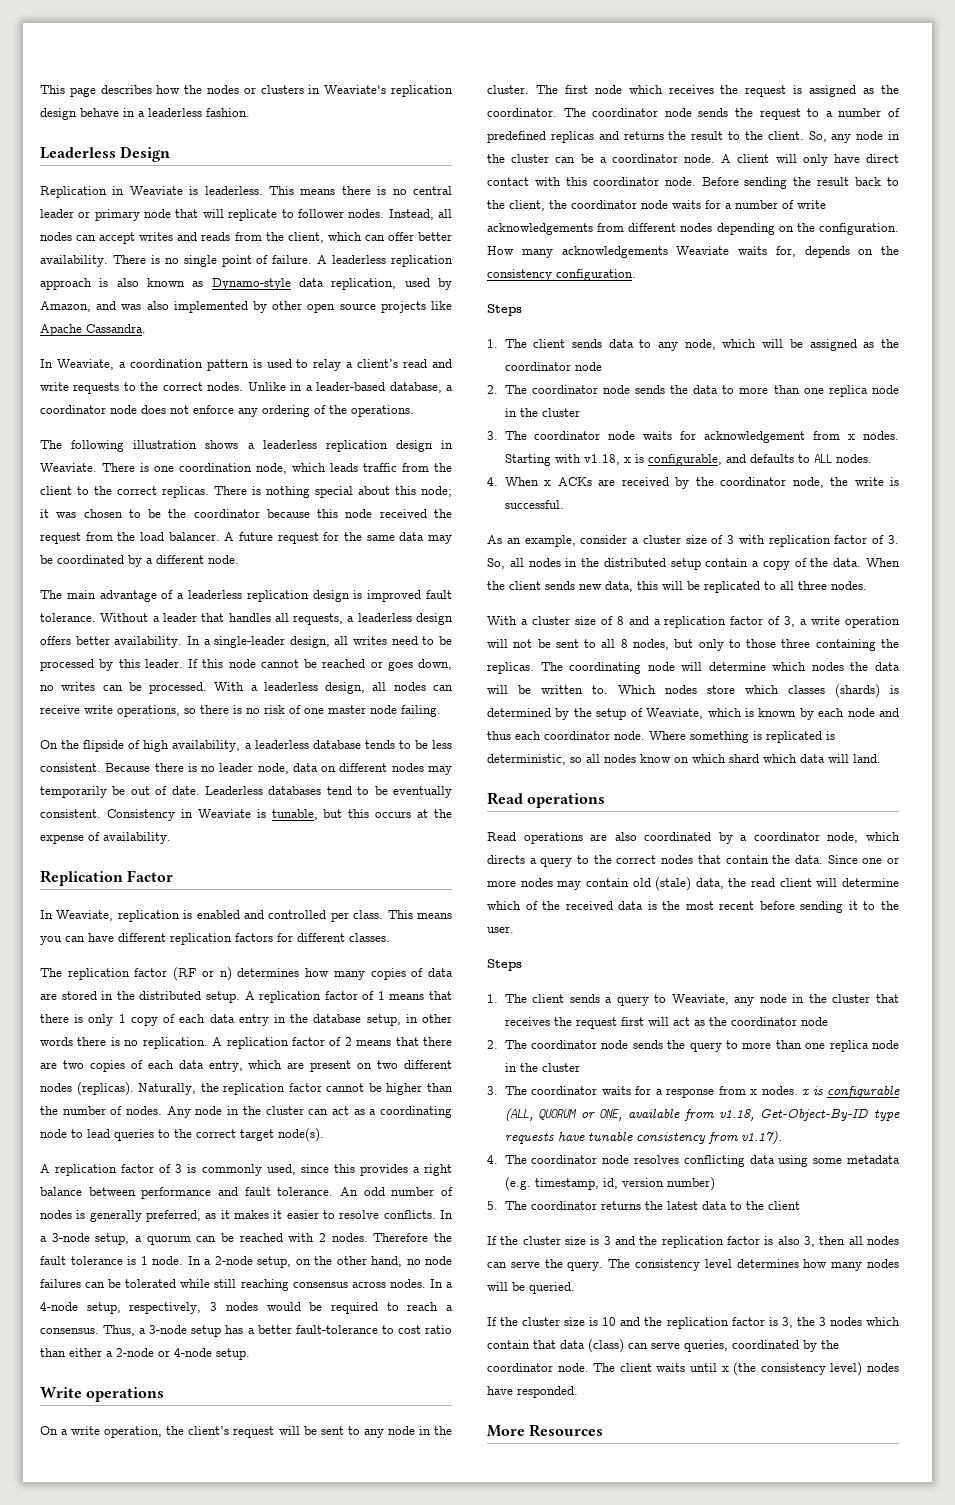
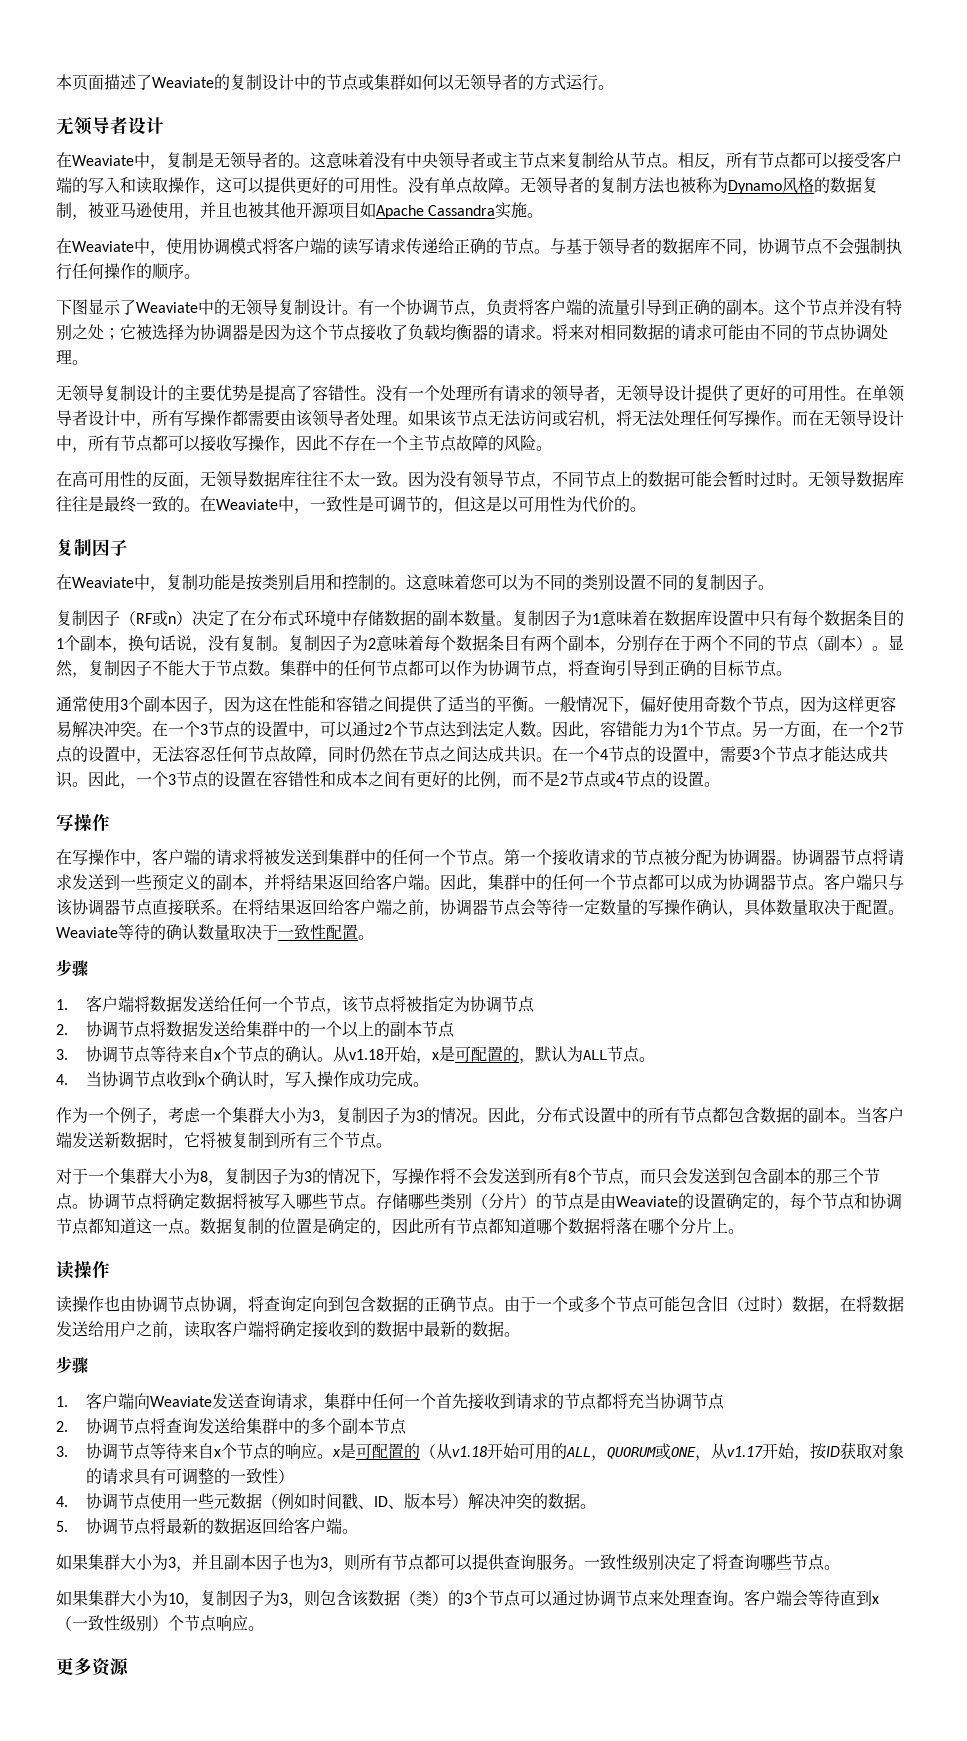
[40,85,454,97] [40,108,250,120] [40,146,171,162] [40,186,452,198] [40,209,453,221] [40,232,452,244] [40,255,453,267] [40,278,452,290] [40,301,452,313] [40,324,146,336] [40,359,453,371] [40,382,453,394] [40,405,414,417] [40,440,453,452] [40,463,452,474] [40,486,452,498] [40,509,452,518] [40,532,453,544] [40,555,239,567] [40,590,453,602] [40,613,454,625] [40,636,452,648] [40,659,452,671] [40,682,453,694] [40,705,441,717] [40,740,452,752] [40,763,452,775] [40,786,452,798] [40,809,452,821] [40,832,171,844] [40,870,174,886] [40,910,452,922] [40,933,390,945] [40,967,454,981] [40,991,452,1003] [40,1014,453,1026] [40,1037,453,1049] [40,1060,453,1072] [40,1082,453,1096] [40,1106,452,1118] [40,1128,324,1142] [40,1164,452,1176] [40,1187,453,1199] [40,1210,453,1222] [40,1233,453,1245] [40,1256,452,1268] [40,1279,453,1291] [40,1302,453,1314] [40,1325,452,1337] [40,1348,250,1360] [40,1387,165,1402] [40,1426,452,1438] [487,85,900,97] [487,108,901,120] [487,131,900,143] [487,154,899,166] [487,177,899,189] [487,200,826,211] [487,223,899,235] [487,246,899,258] [487,269,636,281] [487,304,522,316] [487,339,899,351] [504,362,602,371] [487,385,899,397] [504,408,580,417] [487,431,899,443] [504,454,872,466] [487,477,899,489] [504,500,564,509] [487,535,899,547] [487,558,900,570] [487,581,867,593] [487,616,900,628] [487,639,899,651] [487,662,900,674] [487,684,899,698] [487,708,899,720] [487,731,835,743] [487,754,881,765] [487,792,606,808] [487,832,900,844] [487,855,899,867] [487,877,899,891] [487,901,900,913] [487,926,514,933] [487,959,522,971] [487,994,899,1006] [504,1017,828,1029] [487,1040,900,1052] [504,1063,580,1072] [487,1086,900,1098] [504,1108,900,1122] [504,1131,782,1145] [487,1155,900,1167] [504,1177,715,1191] [487,1201,800,1210] [487,1236,899,1248] [487,1259,899,1271] [487,1282,575,1294] [487,1317,900,1329] [487,1339,839,1353] [487,1362,899,1376] [487,1386,578,1398] [487,1424,604,1437] This page describes how the nodes or clusters in Weaviate's replication design behave in a leaderless fashion. // Leaderless Design // Replication in Weaviate is leaderless. This means there is no central leader or primary node that will replicate to follower nodes. Instead, all nodes can accept writes and reads from the client, which can offer better availability. There is no single point of failure. A leaderless replication approach is also known as Dynamo-style data replication, used by Amazon, and was also implemented by other open source projects like Apache Cassandra. // In Weaviate, a coordination pattern is used to relay a client’s read and write requests to the correct nodes. Unlike in a leader-based database, a coordinator node does not enforce any ordering of the operations. // The following illustration shows a leaderless replication design in Weaviate. There is one coordination node, which leads traffic from the client to the correct replicas. There is nothing special about this node; it was chosen to be the coordinator because this node received the request from the load balancer. A future request for the same data may be coordinated by a different node. // The main advantage of a leaderless replication design is improved fault tolerance. Without a leader that handles all requests, a leaderless design offers better availability. In a single-leader design, all writes need to be processed by this leader. If this node cannot be reached or goes down, no writes can be processed. With a leaderless design, all nodes can receive write operations, so there is no risk of one master node failing. // On the flipside of high availability, a leaderless database tends to be less consistent. Because there is no leader node, data on different nodes may temporarily be out of date. Leaderless databases tend to be eventually consistent. Consistency in Weaviate is tunable, but this occurs at the expense of availability. // Replication Factor // In Weaviate, replication is enabled and controlled per class. This means you can have different replication factors for different classes. // The replication factor (RF or n) determines how many copies of data are stored in the distributed setup. A replication factor of 1 means that there is only 1 copy of each data entry in the database setup, in other words there is no replication. A replication factor of 2 means that there are two copies of each data entry, which are present on two different nodes (replicas). Naturally, the replication factor cannot be higher than the number of nodes. Any node in the cluster can act as a coordinating node to lead queries to the correct target node(s). // A replication factor of 3 is commonly used, since this provides a right balance between performance and fault tolerance. An odd number of nodes is generally preferred, as it makes it easier to resolve conflicts. In a 3-node setup, a quorum can be reached with 2 nodes. Therefore the fault tolerance is 1 node. In a 2-node setup, on the other hand, no node failures can be tolerated while still reaching consensus across nodes. In a 4-node setup, respectively, 3 nodes would be required to reach a consensus. Thus, a 3-node setup has a better fault-tolerance to cost ratio than either a 2-node or 4-node setup. // Write operations // On a write operation, the client’s request will be sent to any node in the cluster. The first node which receives the request is assigned as the coordinator. The coordinator node sends the request to a number of predefined replicas and returns the result to the client. So, any node in the cluster can be a coordinator node. A client will only have direct contact with this coordinator node. Before sending the result back to the client, the coordinator node waits for a number of write acknowledgements from different nodes depending on the configuration. How many acknowledgements Weaviate waits for, depends on the consistency configuration. // Steps // 1. The client sends data to any node, which will be assigned as the coordinator node // 2. The coordinator node sends the data to more than one replica node in the cluster // 3. The coordinator node waits for acknowledgement from x nodes. Starting with v1.18, x is configurable, and defaults to ALL nodes. // 4. When x ACKs are received by the coordinator node, the write is successful. // As an example, consider a cluster size of 3 with replication factor of 3. So, all nodes in the distributed setup contain a copy of the data. When the client sends new data, this will be replicated to all three nodes. // With a cluster size of 8 and a replication factor of 3, a write operation will not be sent to all 8 nodes, but only to those three containing the replicas. The coordinating node will determine which nodes the data will be written to. Which nodes store which classes (shards) is determined by the setup of Weaviate, which is known by each node and thus each coordinator node. Where something is replicated is deterministic, so all nodes know on which shard which data will land. // Read operations // Read operations are also coordinated by a coordinator node, which directs a query to the correct nodes that contain the data. Since one or more nodes may contain old (stale) data, the read client will determine which of the received data is the most recent before sending it to the user. // Steps // 1. The client sends a query to Weaviate, any node in the cluster that receives the request first will act as the coordinator node // 2. The coordinator node sends the query to more than one replica node in the cluster // 3. The coordinator waits for a response from x nodes. x is configurable (ALL, QUORUM or ONE, available from v1.18, Get-Object-By-ID type requests have tunable consistency from v1.17). // 4. The coordinator node resolves conflicting data using some metadata (e.g. timestamp, id, version number) // 5. The coordinator returns the latest data to the client // If the cluster size is 3 and the replication factor is also 3, then all nodes can serve the query. The consistency level determines how many nodes will be queried. // If the cluster size is 10 and the replication factor is 3, the 3 nodes which contain that data (class) can serve queries, coordinated by the coordinator node. The client waits until x (the consistency level) nodes have responded. // More Resources -> [56,74,614,91] [56,116,164,135] [56,151,902,170] [56,176,878,195] [56,201,544,220] [56,237,902,256] [56,263,200,280] [56,298,902,317] [56,324,888,341] [56,349,88,365] [56,384,905,403] [56,410,904,428] [56,435,552,453] [56,470,904,489] [56,496,646,514] [56,538,128,556] [56,574,774,592] [56,610,904,627] [56,635,904,653] [56,660,792,678] [56,695,896,714] [56,721,904,739] [56,746,888,764] [56,771,720,789] [56,813,110,831] [56,848,904,867] [56,873,904,892] [56,898,904,917] [56,924,374,940] [56,959,88,976] [56,995,535,1014] [56,1021,455,1038] [56,1046,655,1064] [56,1071,429,1089] [56,1106,904,1125] [56,1132,392,1150] [56,1168,880,1186] [56,1193,902,1211] [56,1217,744,1236] [56,1260,110,1279] [56,1295,904,1314] [56,1320,520,1339] [56,1356,88,1373] [56,1392,725,1411] [56,1418,407,1435] [56,1442,904,1461] [85,1467,294,1485] [56,1493,596,1510] [56,1517,358,1535] [56,1553,840,1572] [56,1589,879,1608] [56,1615,264,1632] [56,1657,129,1676] 本页面描述了Weaviate的复制设计中的节点或集群如何以无领导者的方式运行。 // 无领导者设计 // 在Weaviate中，复制是无领导者的。这意味着没有中央领导者或主节点来复制给从节点。相反，所有节点都可以接受客户端的写入和读取操作，这可以提供更好的可用性。没有单点故障。无领导者的复制方法也被称为Dynamo风格的数据复制，被亚马逊使用，并且也被其他开源项目如Apache Cassandra实施。 // 在Weaviate中，使用协调模式将客户端的读写请求传递给正确的节点。与基于领导者的数据库不同，协调节点不会强制执行任何操作的顺序。 // 下图显示了Weaviate中的无领导复制设计。有一个协调节点，负责将客户端的流量引导到正确的副本。这个节点并没有特别之处；它被选择为协调器是因为这个节点接收了负载均衡器的请求。将来对相同数据的请求可能由不同的节点协调处理。 // 无领导复制设计的主要优势是提高了容错性。没有一个处理所有请求的领导者，无领导设计提供了更好的可用性。在单领导者设计中，所有写操作都需要由该领导者处理。如果该节点无法访问或宕机，将无法处理任何写操作。而在无领导设计中，所有节点都可以接收写操作，因此不存在一个主节点故障的风险。 // 在高可用性的反面，无领导数据库往往不太一致。因为没有领导节点，不同节点上的数据可能会暂时过时。无领导数据库往往是最终一致的。在Weaviate中，一致性是可调节的，但这是以可用性为代价的。 // 复制因子 // 在Weaviate中，复制功能是按类别启用和控制的。这意味着您可以为不同的类别设置不同的复制因子。 // 复制因子（RF或n）决定了在分布式环境中存储数据的副本数量。复制因子为1意味着在数据库设置中只有每个数据条目的1个副本，换句话说，没有复制。复制因子为2意味着每个数据条目有两个副本，分别存在于两个不同的节点（副本）。显然，复制因子不能大于节点数。集群中的任何节点都可以作为协调节点，将查询引导到正确的目标节点。 // 通常使用3个副本因子，因为这在性能和容错之间提供了适当的平衡。一般情况下，偏好使用奇数个节点，因为这样更容易解决冲突。在一个3节点的设置中，可以通过2个节点达到法定人数。因此，容错能力为1个节点。另一方面，在一个2节点的设置中，无法容忍任何节点故障，同时仍然在节点之间达成共识。在一个4节点的设置中，需要3个节点才能达成共识。因此，一个3节点的设置在容错性和成本之间有更好的比例，而不是2节点或4节点的设置。 // 写操作 // 在写操作中，客户端的请求将被发送到集群中的任何一个节点。第一个接收请求的节点被分配为协调器。协调器节点将请求发送到一些预定义的副本，并将结果返回给客户端。因此，集群中的任何一个节点都可以成为协调器节点。客户端只与该协调器节点直接联系。在将结果返回给客户端之前，协调器节点会等待一定数量的写操作确认，具体数量取决于配置。Weaviate等待的确认数量取决于一致性配置。 // 步骤 // 1.客户端将数据发送给任何一个节点，该节点将被指定为协调节点 // 2.协调节点将数据发送给集群中的一个以上的副本节点 // 3.协调节点等待来自x个节点的确认。从v1.18开始，x是可配置的，默认为ALL节点。 // 4.当协调节点收到x个确认时，写入操作成功完成。 // 作为一个例子，考虑一个集群大小为3，复制因子为3的情况。因此，分布式设置中的所有节点都包含数据的副本。当客户端发送新数据时，它将被复制到所有三个节点。 // 对于一个集群大小为8，复制因子为3的情况下，写操作将不会发送到所有8个节点，而只会发送到包含副本的那三个节点。协调节点将确定数据将被写入哪些节点。存储哪些类别（分片）的节点是由Weaviate的设置确定的，每个节点和协调节点都知道这一点。数据复制的位置是确定的，因此所有节点都知道哪个数据将落在哪个分片上。 // 读操作 // 读操作也由协调节点协调，将查询定向到包含数据的正确节点。由于一个或多个节点可能包含旧（过时）数据，在将数据发送给用户之前，读取客户端将确定接收到的数据中最新的数据。 // 步骤 // 1.客户端向Weaviate发送查询请求，集群中任何一个首先接收到请求的节点都将充当协调节点 // 2.协调节点将查询发送给集群中的多个副本节点 // 3.协调节点等待来自x个节点的响应。x是可配置的（从v1.18开始可用的ALL，QUORUM或ONE，从v1.17开始，按ID获取对象的请求具有可调整的一致性） // 4.协调节点使用一些元数据（例如时间戳、ID、版本号）解决冲突的数据。 // 5.协调节点将最新的数据返回给客户端。 // 如果集群大小为3，并且副本因子也为3，则所有节点都可以提供查询服务。一致性级别决定了将查询哪些节点。 // 如果集群大小为10，复制因子为3，则包含该数据（类）的3个节点可以通过协调节点来处理查询。客户端会等待直到x（一致性级别）个节点响应。 // 更多资源

